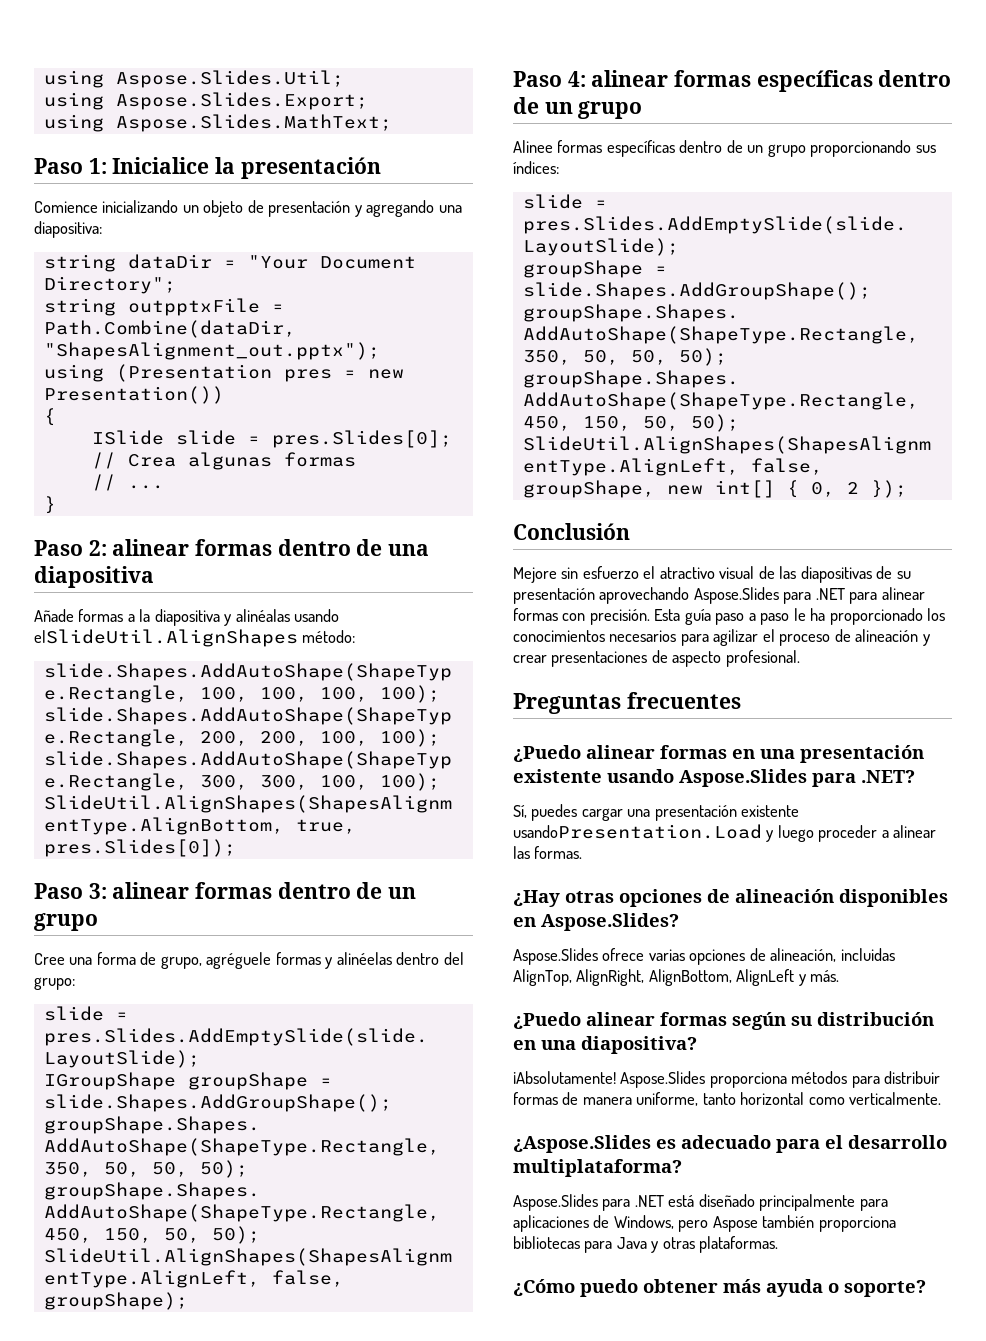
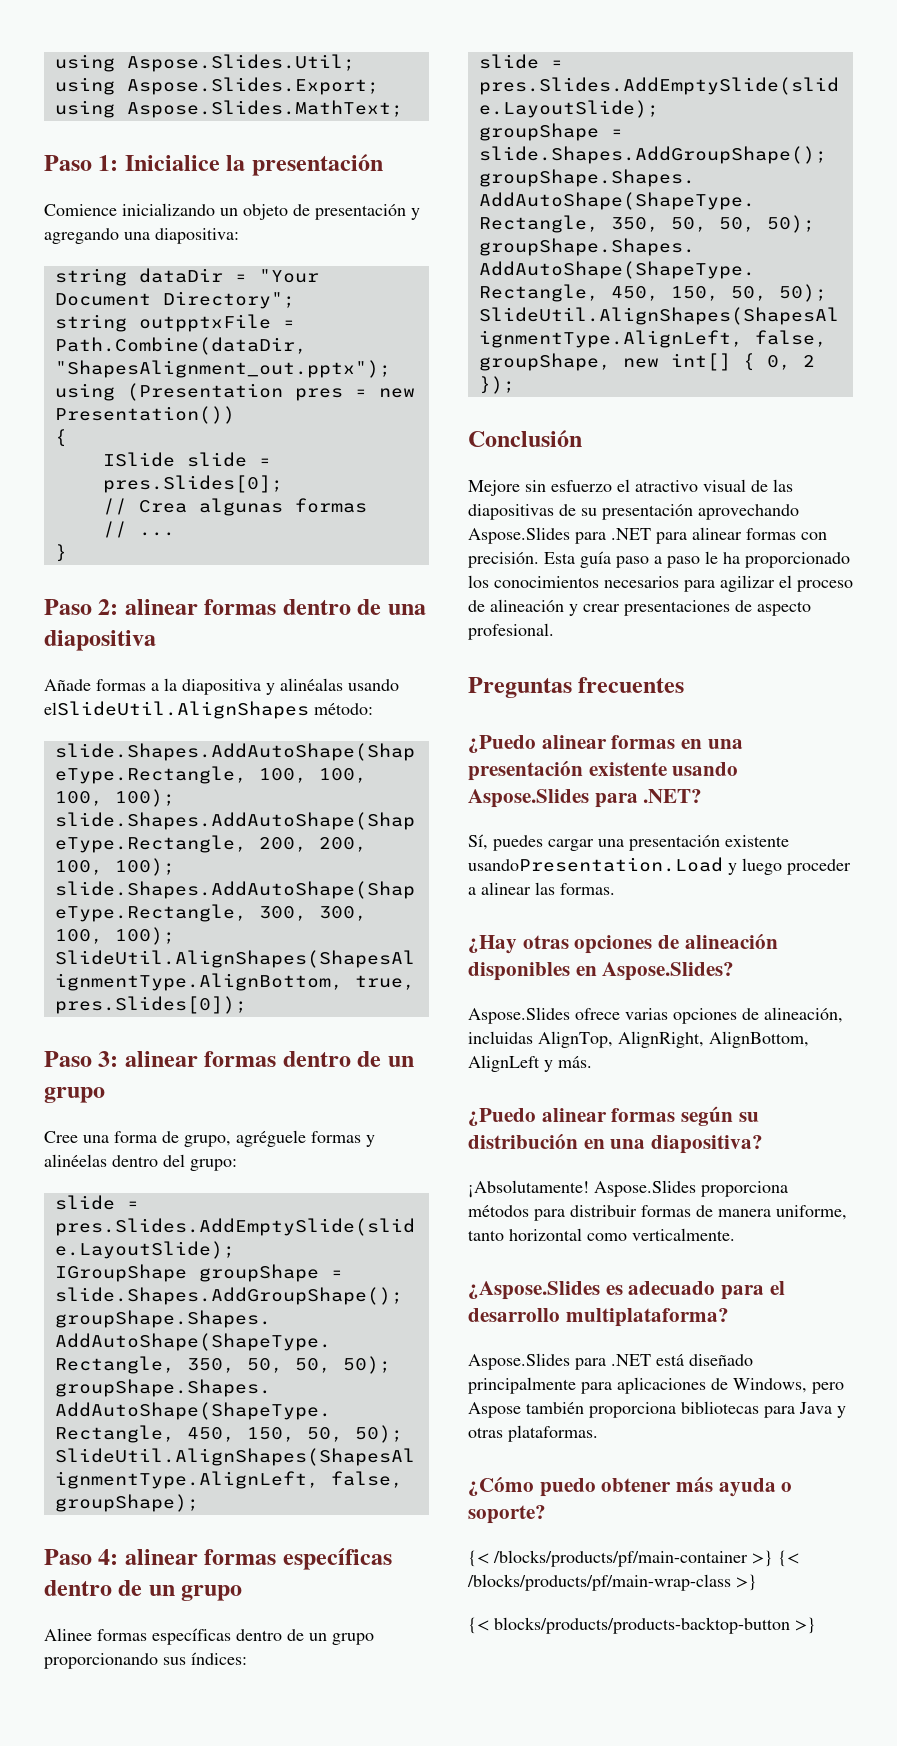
(926, 1288) none -> [468,1550,799,1567] [467,1574,757,1591] [468,1617,816,1634] // {< /blocks/products/pf/main-container >} {< /blocks/products/pf/main-wrap-class >} // {< blocks/products/products-backtop-button >}

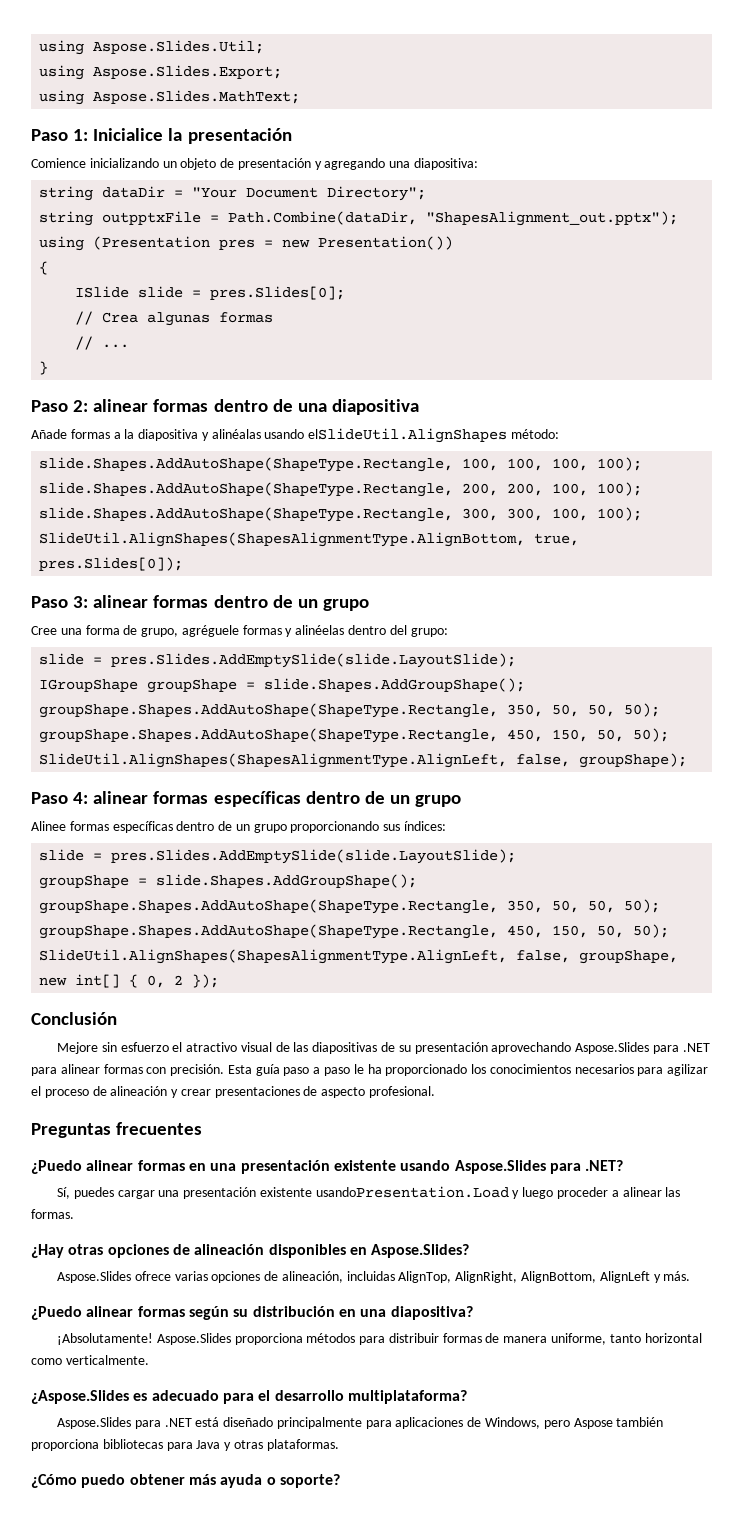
[468,1550,799,1567] [467,1574,757,1591] [468,1617,816,1634] // {< /blocks/products/pf/main-container >} {< /blocks/products/pf/main-wrap-class >} // {< blocks/products/products-backtop-button >} -> (340, 1481) none

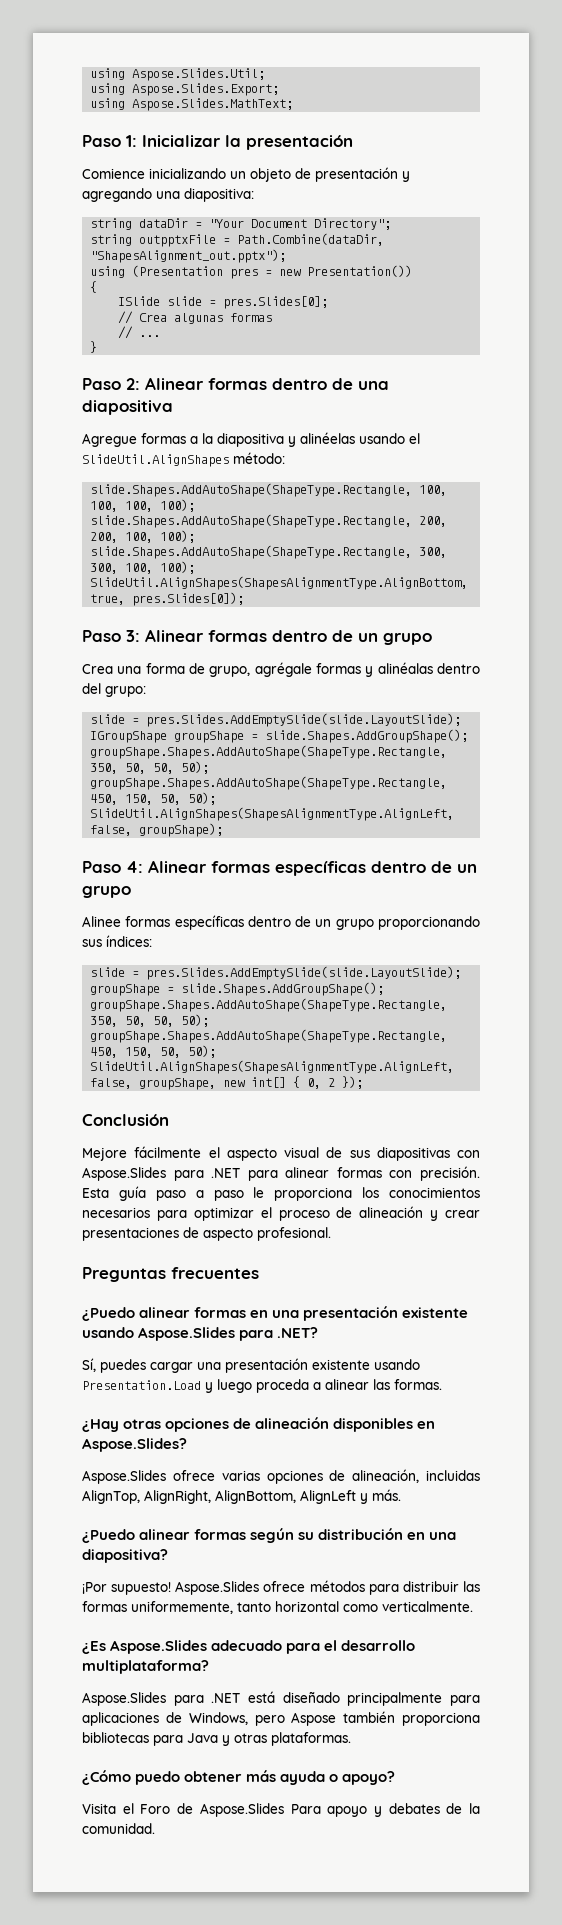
[93,128,164,141] Inicialice -> [142,135,221,147] Inicializar
[93,399,149,412] alinear -> [145,377,204,390] Alinear
[31,429,67,439] Añade -> [82,433,137,447] Agregue
[211,428,508,443] alinéalas usando elSlideUtil.AlignShapes -> [300,432,420,444] [82,454,229,467] alinéelas usando el SlideUtil.AlignShapes
[93,595,149,608] alinear -> [145,629,204,642] Alinear
[31,626,57,635] Cree -> [82,664,113,674] Crea
[181,625,239,637] agréguele -> [254,662,312,677] agrégale
[295,625,345,635] alinéelas -> [377,662,433,674] alinéalas
[93,791,149,804] alinear -> [148,860,207,873] Alinear
[101,1042,572,1054] sin esfuerzo el atractivo visual de las diapositivas de su presentación aprovechando -> [134,1146,480,1161] fácilmente el aspecto visual de sus diapositivas con
[367,1064,468,1076] ha proporcionado -> [274,1187,353,1201] proporciona
[667,1064,709,1076] agilizar -> [193,1207,254,1221] optimizar
[315,1186,509,1198] usandoPresentation.Load -> [374,1359,420,1370] [82,1380,201,1390] usando Presentation.Load
[556,1187,608,1199] proceder -> [256,1379,309,1393] proceda
[56,1333,606,1345] ¡Absolutamente! Aspose.Slides proporciona métodos para distribuir formas de manera uniforme, -> [82,1580,481,1595] [82,1601,233,1614] ¡Por supuesto! Aspose.Slides ofrece métodos para distribuir las formas uniformemente,
[31,1390,148,1404] ¿Aspose.Slides es -> [82,1640,208,1654] ¿Es Aspose.Slides
[279,1474,340,1488] soporte? -> [342,1771,396,1785] [82,1803,480,1817] [82,1823,155,1834] apoyo? // Visita el Foro de Aspose.Slides Para apoyo y debates de la comunidad.

